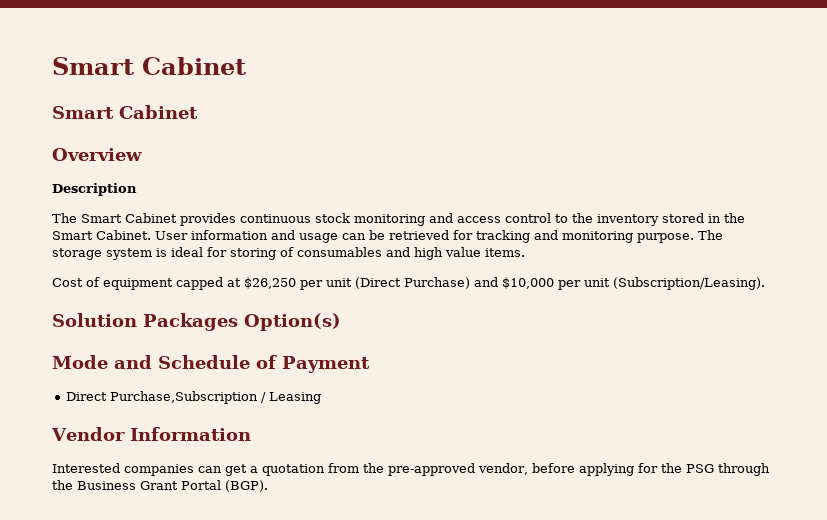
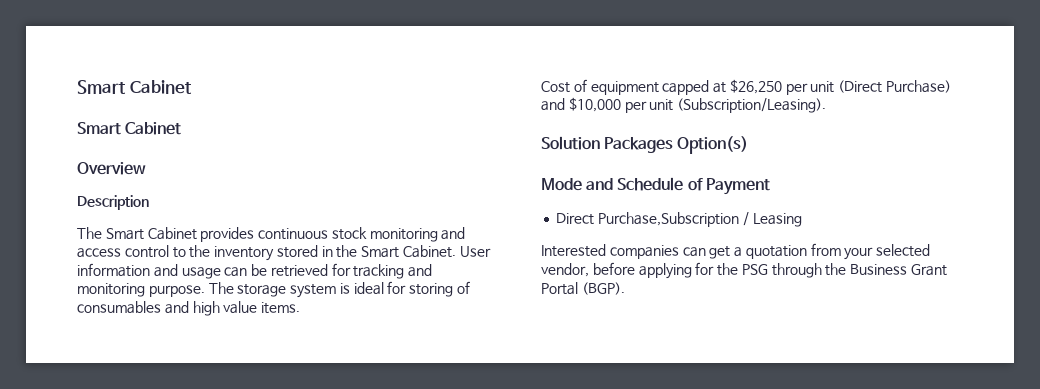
[51,427,251,441] // Vendor Information -> (802, 220) none
[363,463,475,476] the pre-approved -> [844,244,931,260] your selected

